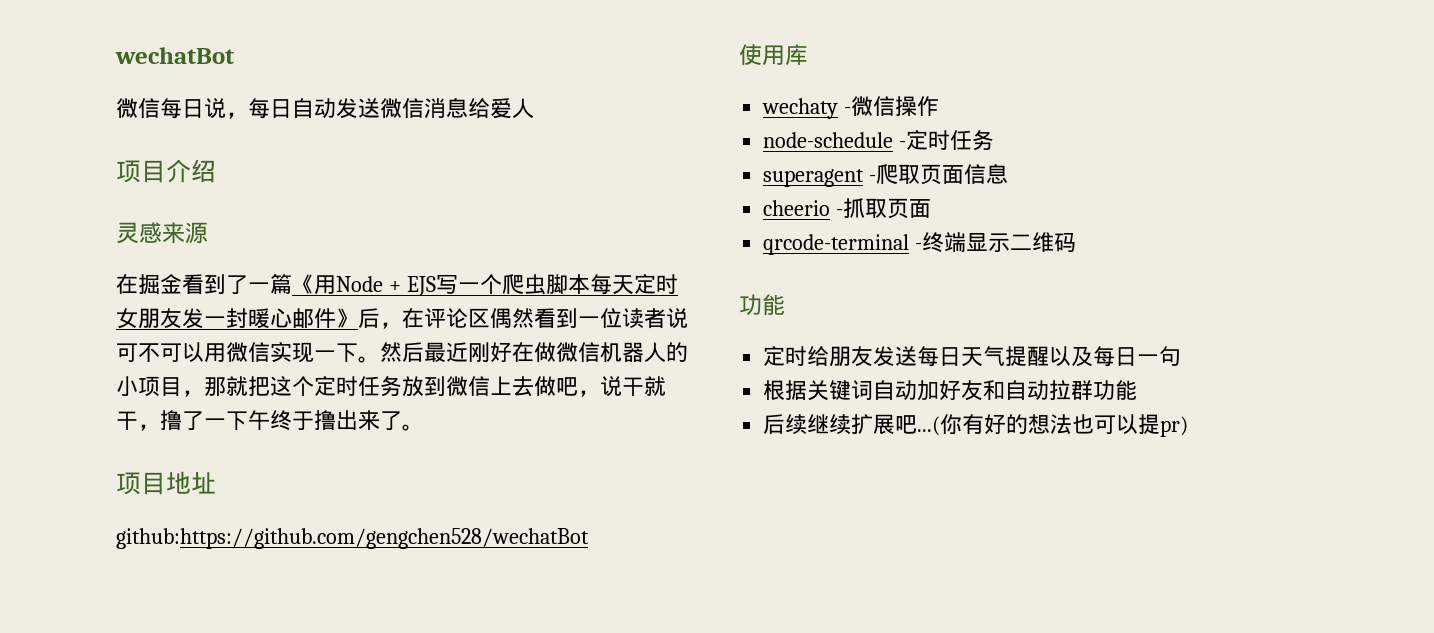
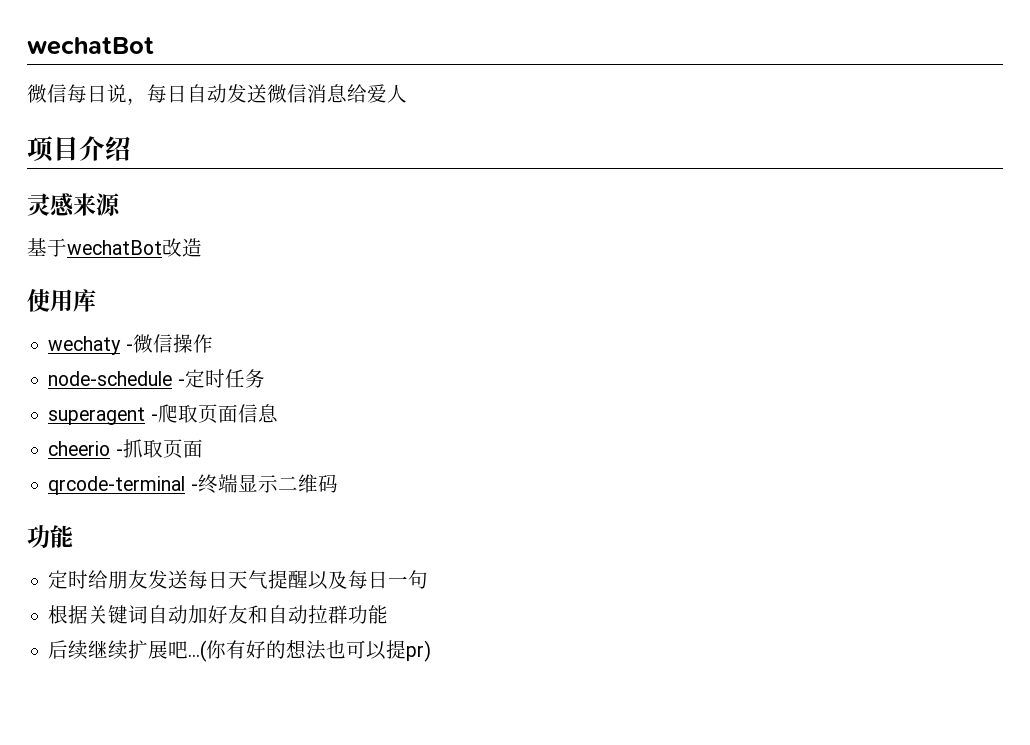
[116,274,678,296] [116,308,688,329] [116,342,688,363] [116,376,666,397] [116,410,424,431] [116,471,216,495] [116,528,589,549] 在掘金看到了一篇《用Node + EJS写一个爬虫脚本每天定时女朋友发一封暖心邮件》后，在评论区偶然看到一位读者说可不可以用微信实现一下。然后最近刚好在做微信机器人的小项目，那就把这个定时任务放到微信上去做吧，说干就干，撸了一下午终于撸出来了。 // 项目地址 // github:https://github.com/gengchen528/wechatBot -> [27,238,202,257] 基于wechatBot改造

